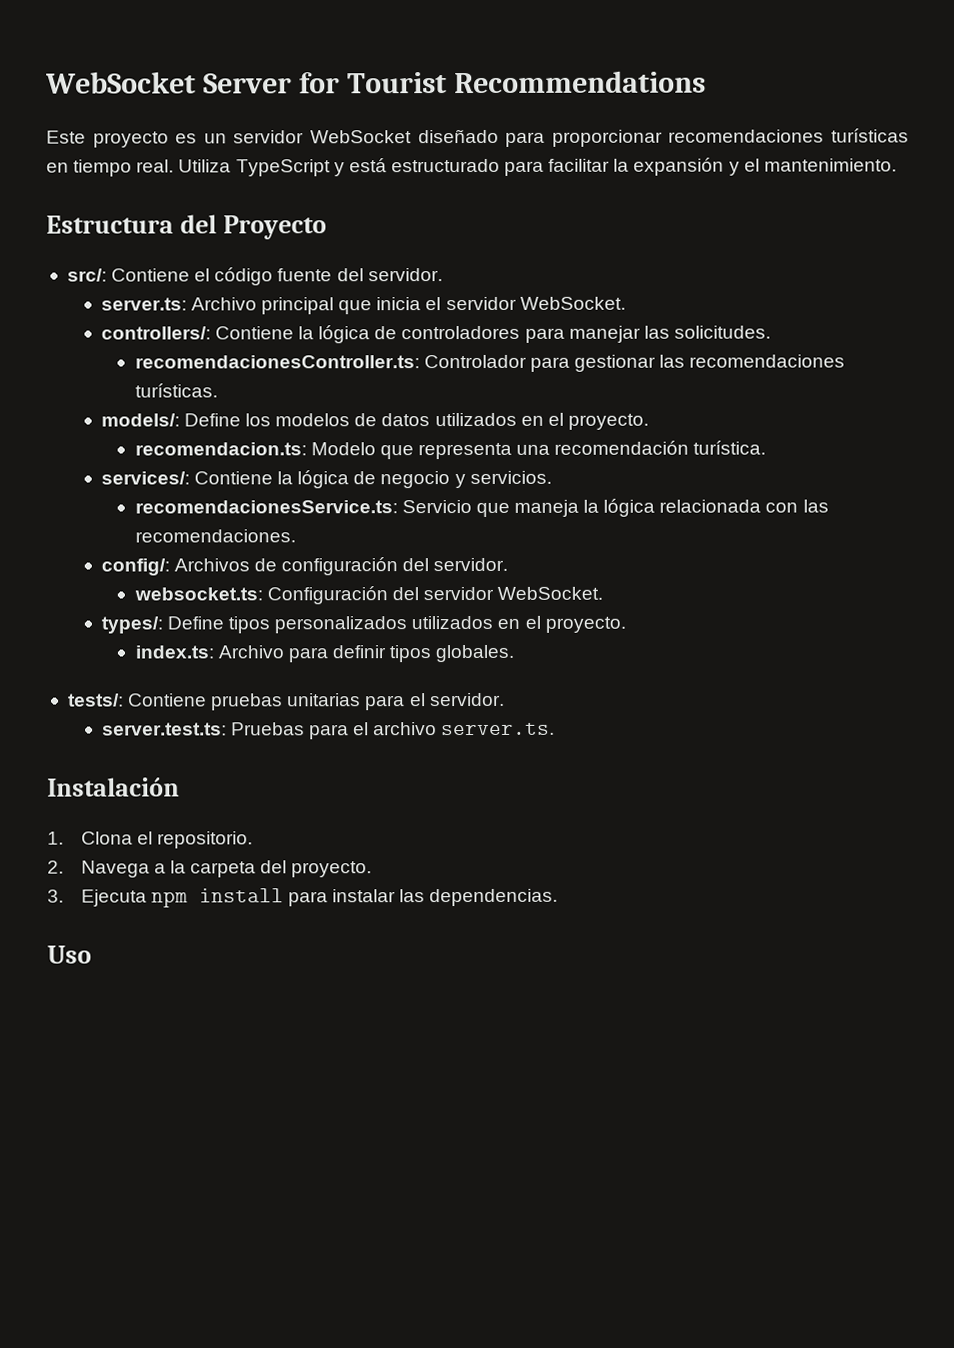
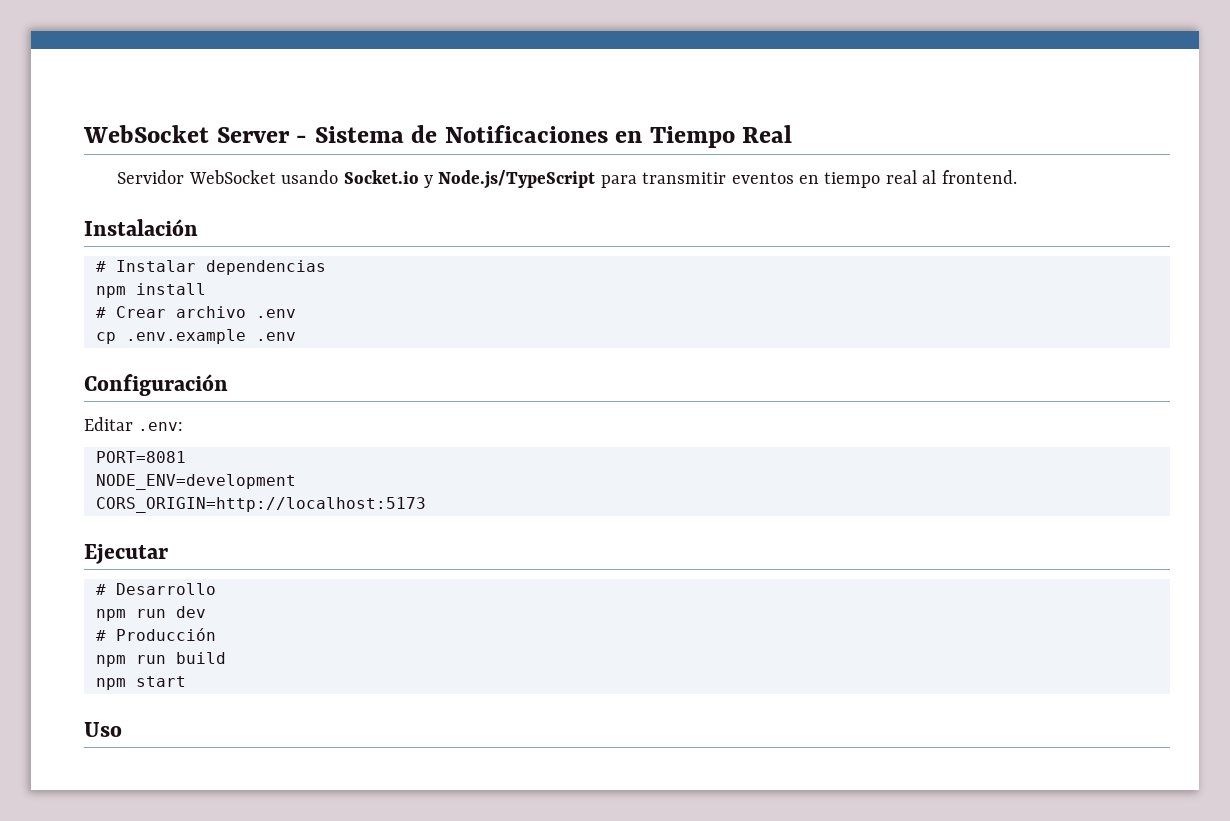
[299,70,707,94] [46,128,910,148] [46,157,897,177] [46,214,328,240] [66,267,443,286] [100,296,626,315] [100,325,771,344] [134,354,846,372] [134,383,218,398] [100,412,649,430] [134,440,767,460] [100,470,552,489] [134,498,829,518] [134,529,296,543] [100,557,509,576] [133,586,604,605] [100,615,626,634] [134,644,515,663] [67,692,505,711] [101,722,556,740] [47,777,180,797] [47,831,254,849] [47,860,373,878] [47,888,559,908] for Tourist Recommendations // Este proyecto es un servidor WebSocket diseñado para proporcionar recomendaciones turísticas en tiempo real. Utiliza TypeScript y está estructurado para facilitar la expansión y el mantenimiento. // Estructura del Proyecto // src/: Contiene el código fuente del servidor. // server.ts: Archivo principal que inicia el servidor WebSocket. // controllers/: Contiene la lógica de controladores para manejar las solicitudes. // recomendacionesController.ts: Controlador para gestionar las recomendaciones turísticas. // models/: Define los modelos de datos utilizados en el proyecto. // recomendacion.ts: Modelo que representa una recomendación turística. // services/: Contiene la lógica de negocio y servicios. // recomendacionesService.ts: Servicio que maneja la lógica relacionada con las recomendaciones. // config/: Archivos de configuración del servidor. // websocket.ts: Configuración del servidor WebSocket. // types/: Define tipos personalizados utilizados en el proyecto. // index.ts: Archivo para definir tipos globales. // tests/: Contiene pruebas unitarias para el servidor. // server.test.ts: Pruebas para el archivo server.ts. // Instalación // 1. Clona el repositorio. // 2. Navega a la carpeta del proyecto. // 3. Ejecuta npm install para instalar las dependencias. -> [296,125,793,148] [117,170,1017,189] [84,219,198,236] [96,260,326,275] [96,283,206,298] [96,306,296,318] [96,329,296,344] [84,374,228,396] [84,417,184,431] [96,451,186,463] [96,474,296,490] [96,497,426,513] [84,544,168,564] [96,583,216,595] [96,606,206,621] [96,628,216,641] [96,652,226,667] [96,676,186,690] - Sistema de Notificaciones en Tiempo Real // Servidor WebSocket usando Socket.io y Node.js/TypeScript para transmitir eventos en tiempo real al frontend. // Instalación // # Instalar dependencias // npm install // # Crear archivo .env // cp .env.example .env // Configuración // Editar .env: // PORT=8081 // NODE_ENV=development // CORS_ORIGIN=http://localhost:5173 // Ejecutar // # Desarrollo // npm run dev // # Producción // npm run build // npm start

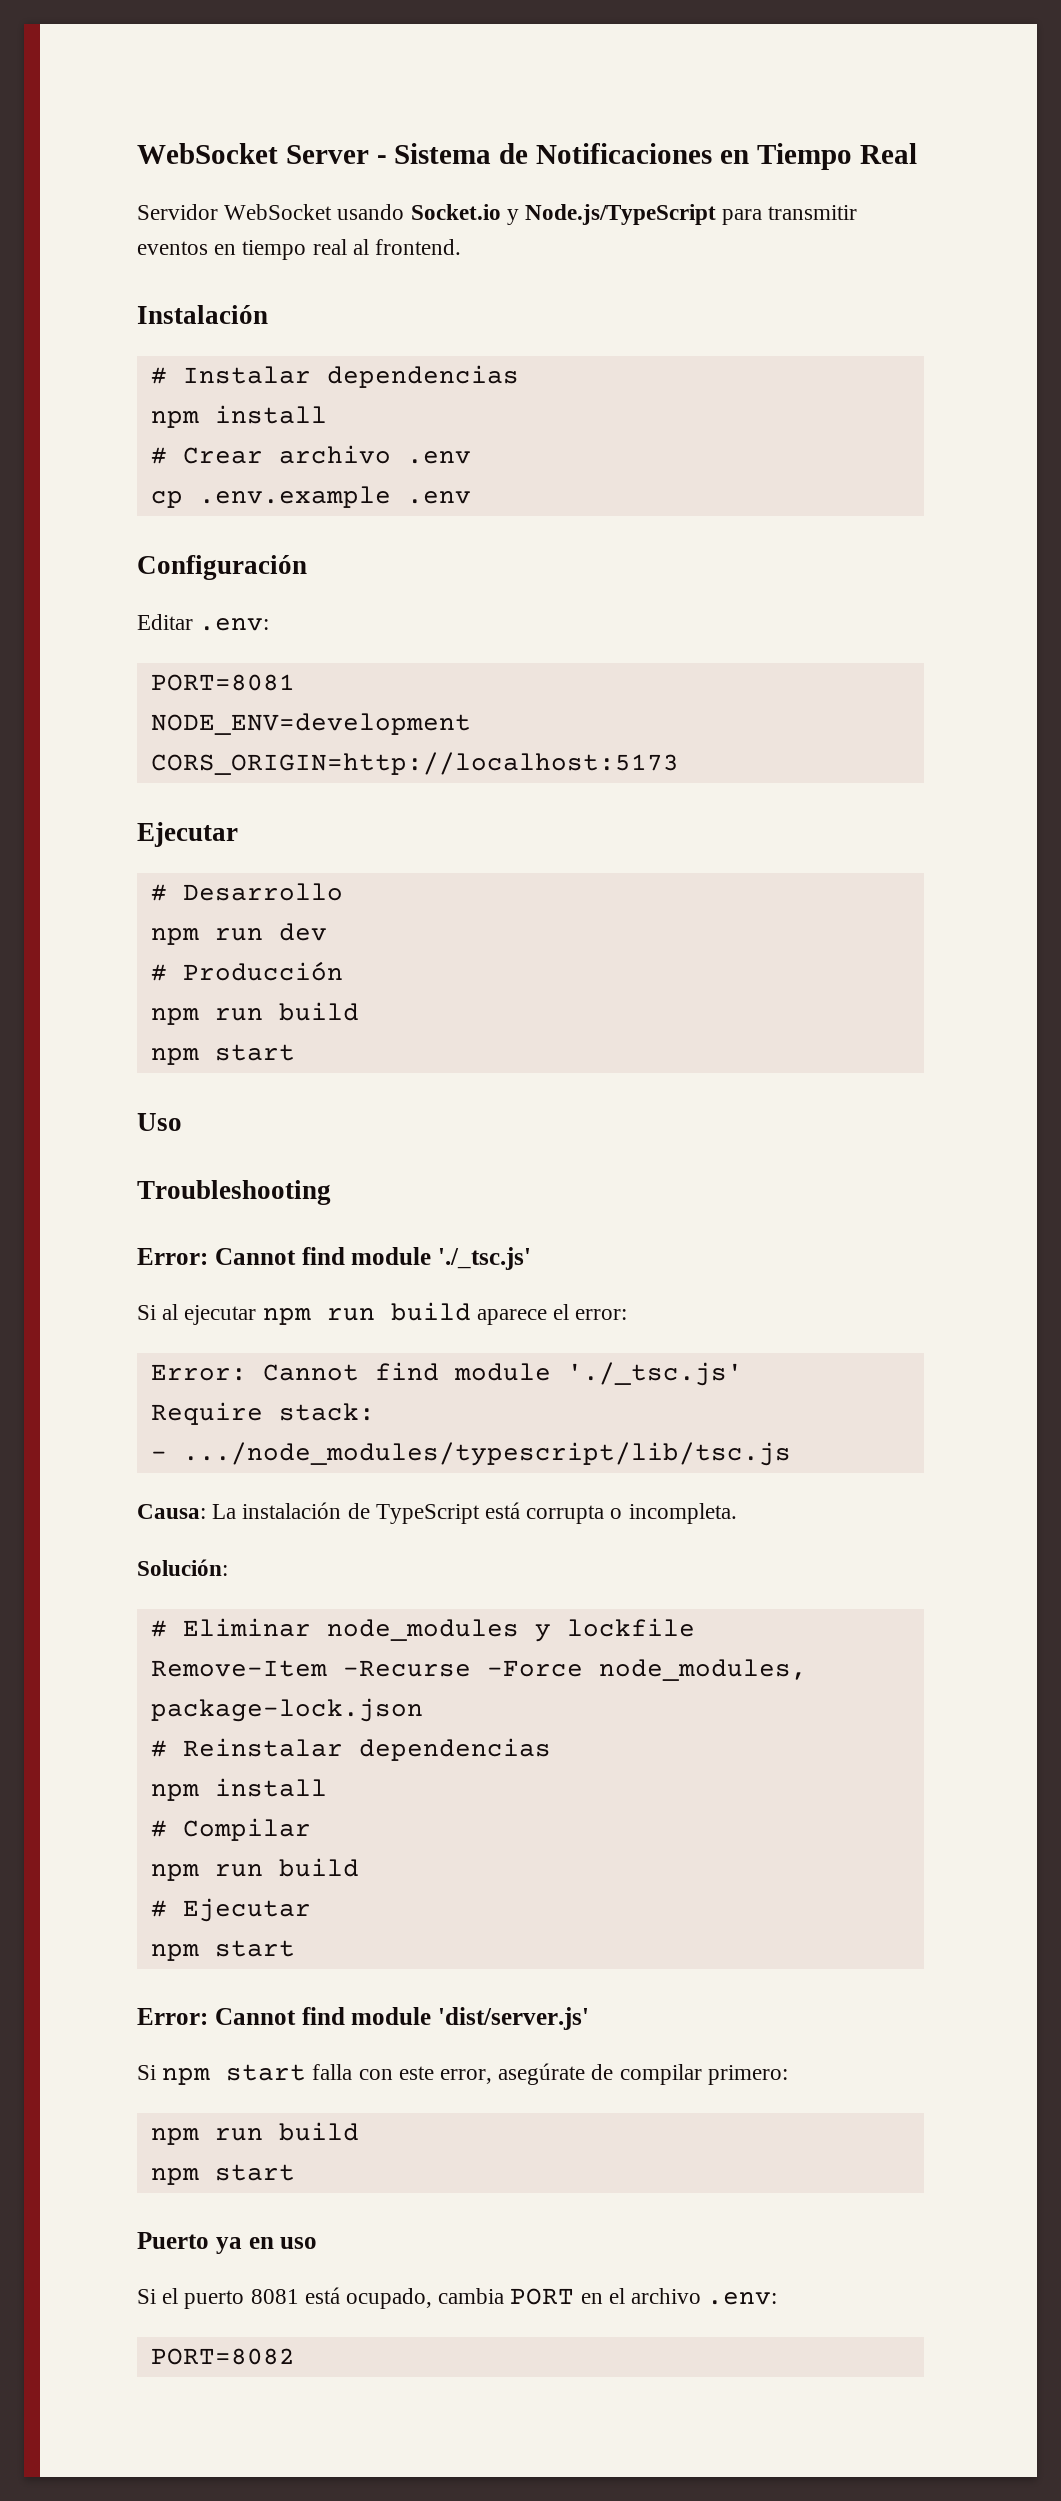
(122, 729) none -> [137,1180,331,1205] [137,1247,531,1270] [137,1302,628,1325] [150,1362,743,1386] [150,1402,375,1425] [150,1442,791,1466] [137,1502,737,1524] [137,1559,228,1576] [150,1618,695,1642] [150,1659,807,1681] [150,1698,423,1722] [150,1738,551,1761] [150,1778,327,1801] [150,1818,311,1841] [150,1858,359,1881] [150,1898,311,1922] [150,1940,295,1961] [137,2007,589,2030] [137,2063,788,2085] [150,2122,359,2145] [150,2164,295,2185] [137,2232,318,2254] [137,2287,778,2309] [150,2348,295,2365] // Troubleshooting // Error: Cannot find module './_tsc.js' // Si al ejecutar npm run build aparece el error: // Error: Cannot find module './_tsc.js' // Require stack: // - .../node_modules/typescript/lib/tsc.js // Causa: La instalación de TypeScript está corrupta o incompleta. // Solución: // # Eliminar node_modules y lockfile // Remove-Item -Recurse -Force node_modules, package-lock.json // # Reinstalar dependencias // npm install // # Compilar // npm run build // # Ejecutar // npm start // Error: Cannot find module 'dist/server.js' // Si npm start falla con este error, asegúrate de compilar primero: // npm run build // npm start // Puerto ya en uso // Si el puerto 8081 está ocupado, cambia PORT en el archivo .env: // PORT=8082

